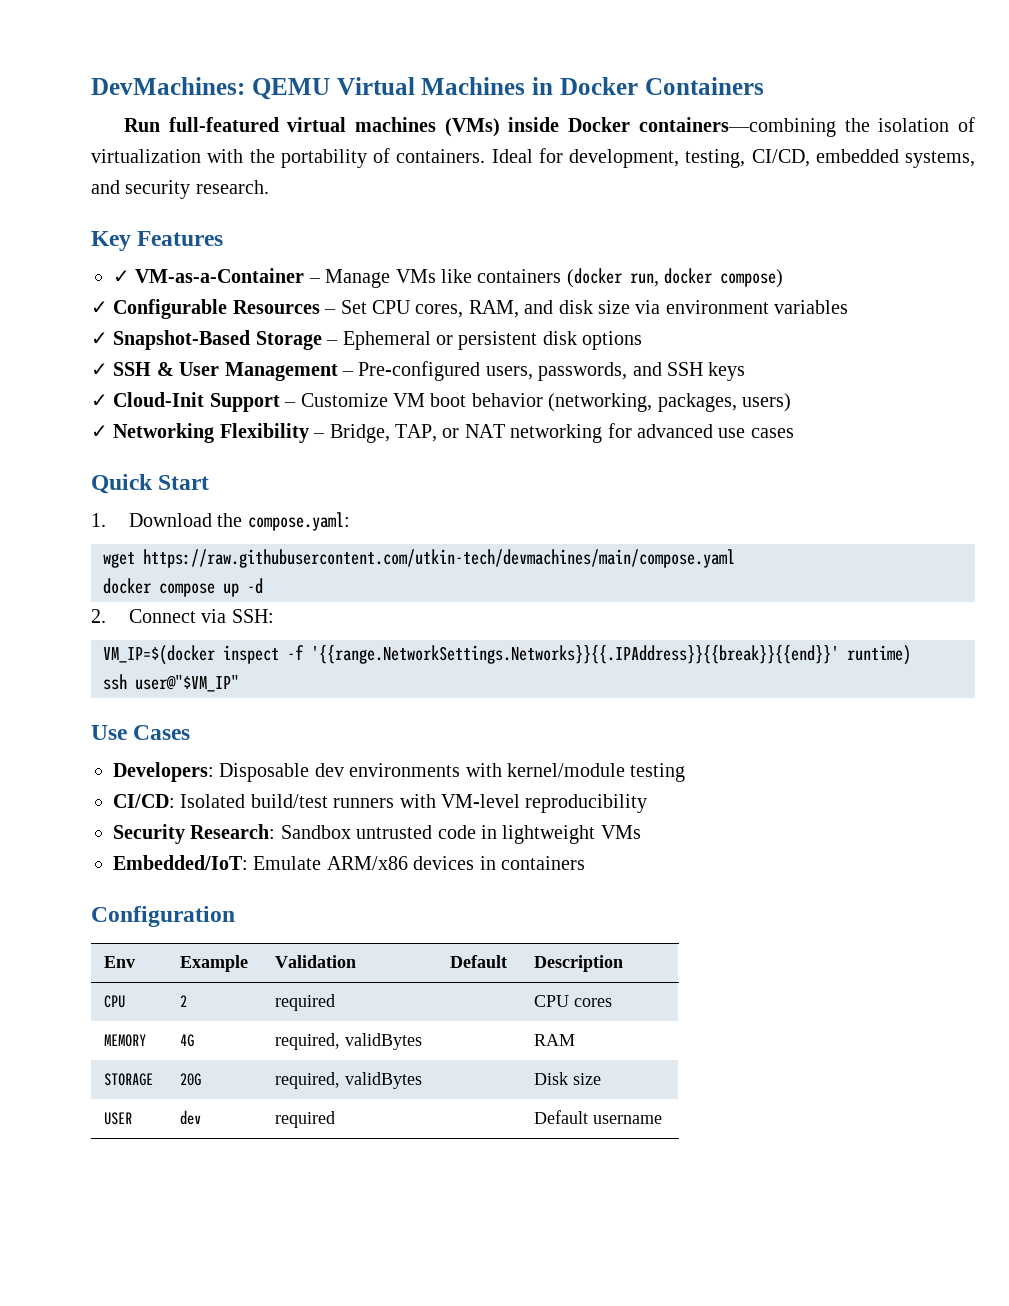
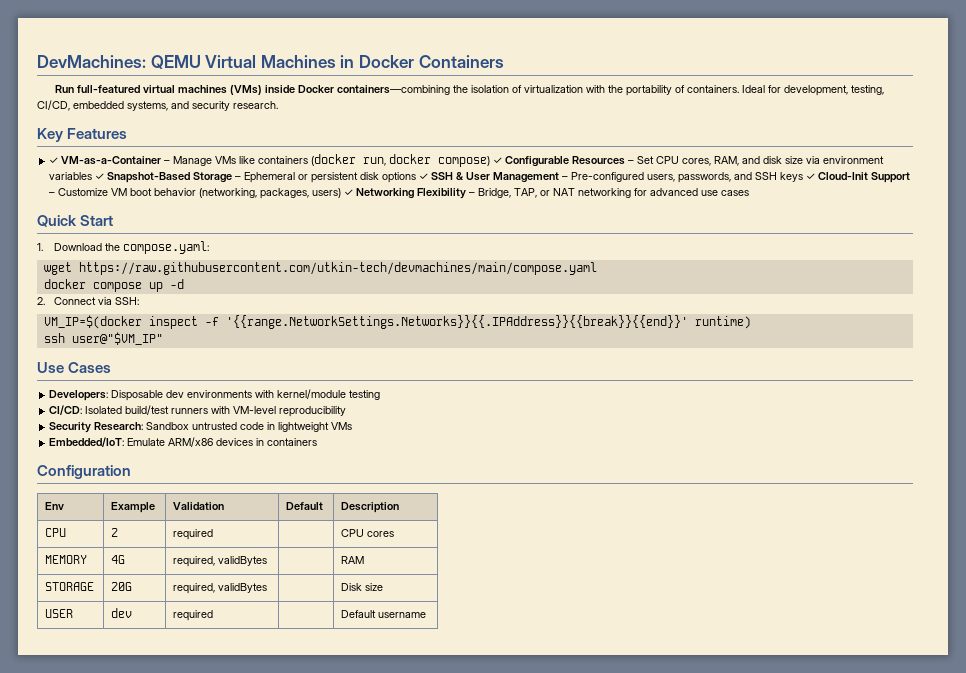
(784, 278) // -> (491, 161) none
(849, 307) // -> (93, 176) none
(643, 340) // -> (417, 177) none
(746, 371) // -> (804, 177) none
(791, 402) // -> (342, 193) none

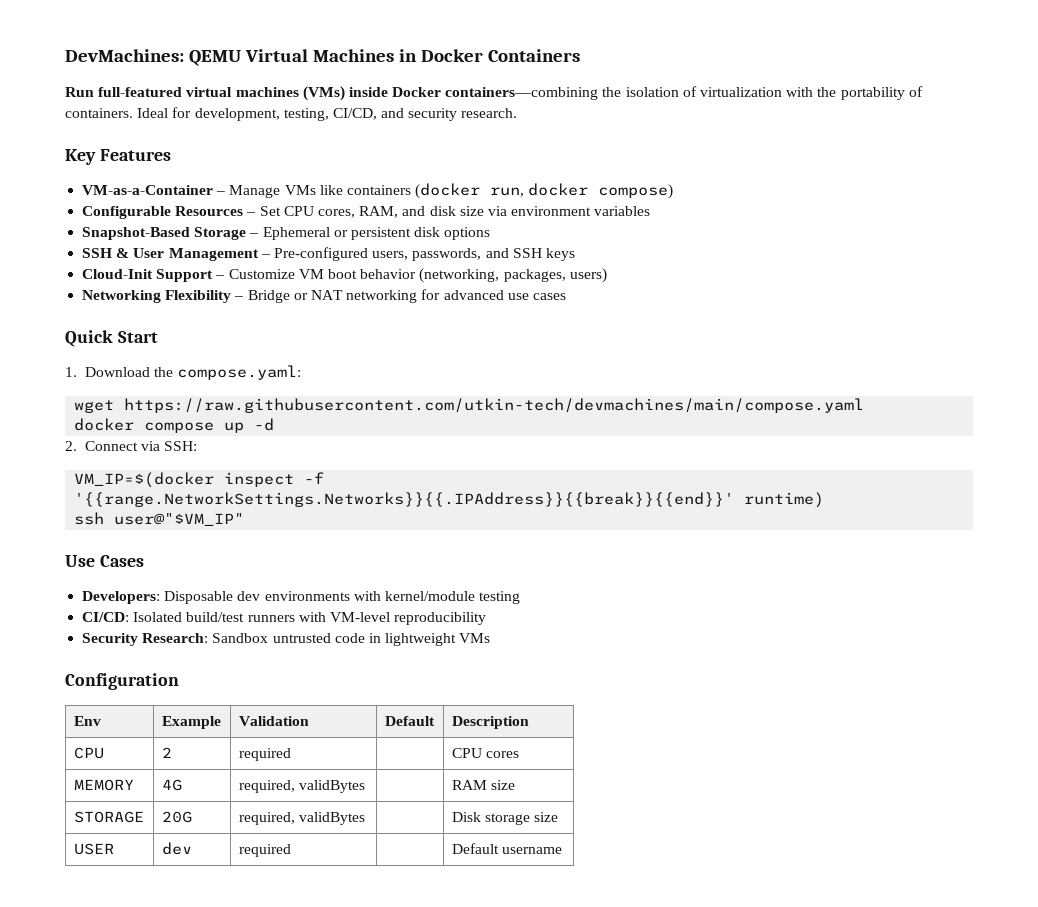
[73,101,168,111] embedded systems, -> (377, 114) none
[49,157,59,164] ✓ -> (171, 155) none
[493,157,503,164] ✓ -> (674, 191) //
[95,173,105,180] ✓ -> (651, 211) //
[419,173,429,180] ✓ -> (491, 233) //
[806,173,816,180] ✓ -> (575, 254) //
[344,189,354,196] ✓ -> (607, 275) //
[478,188,538,198] Bridge, TAP, -> [247,290,290,303] Bridge
[49,437,318,447] // Embedded/IoT: Emulate ARM/x86 devices in containers -> (491, 638) none
(365, 560) none -> [490,780,515,790] size
(363, 587) none -> [484,813,530,825] storage

